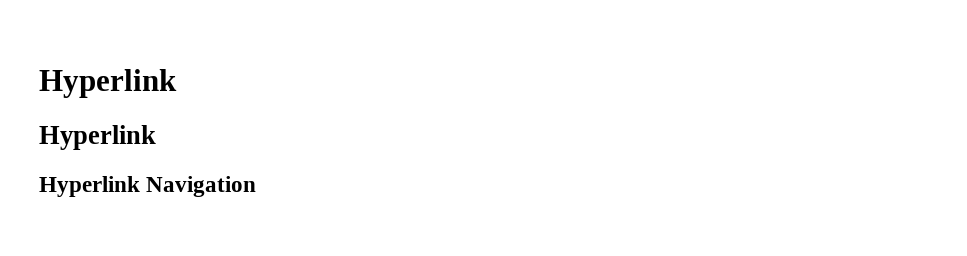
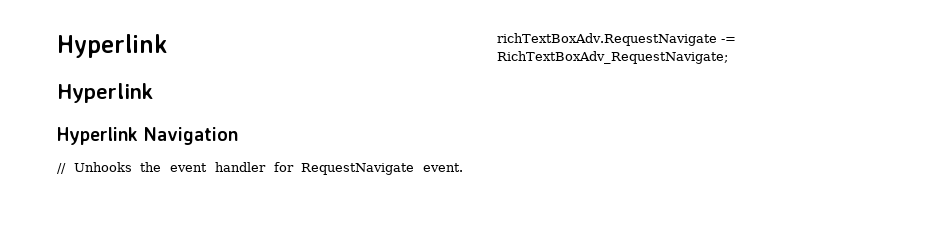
(257, 186) none -> [57,162,464,175] [497,33,736,46] [497,51,728,64] // // Unhooks the event handler for RequestNavigate event. richTextBoxAdv.RequestNavigate -= RichTextBoxAdv_RequestNavigate;

